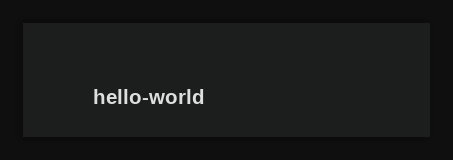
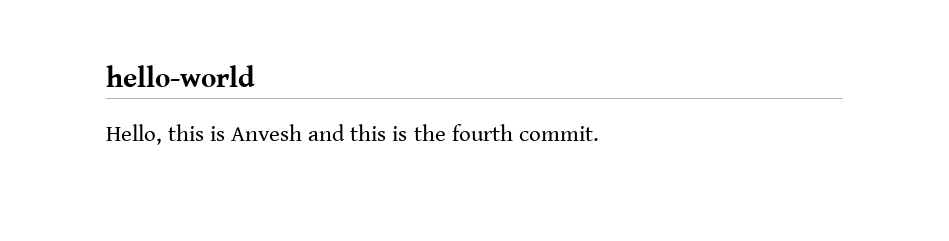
(205, 96) none -> [106,124,599,145] // Hello, this is Anvesh and this is the fourth commit.

